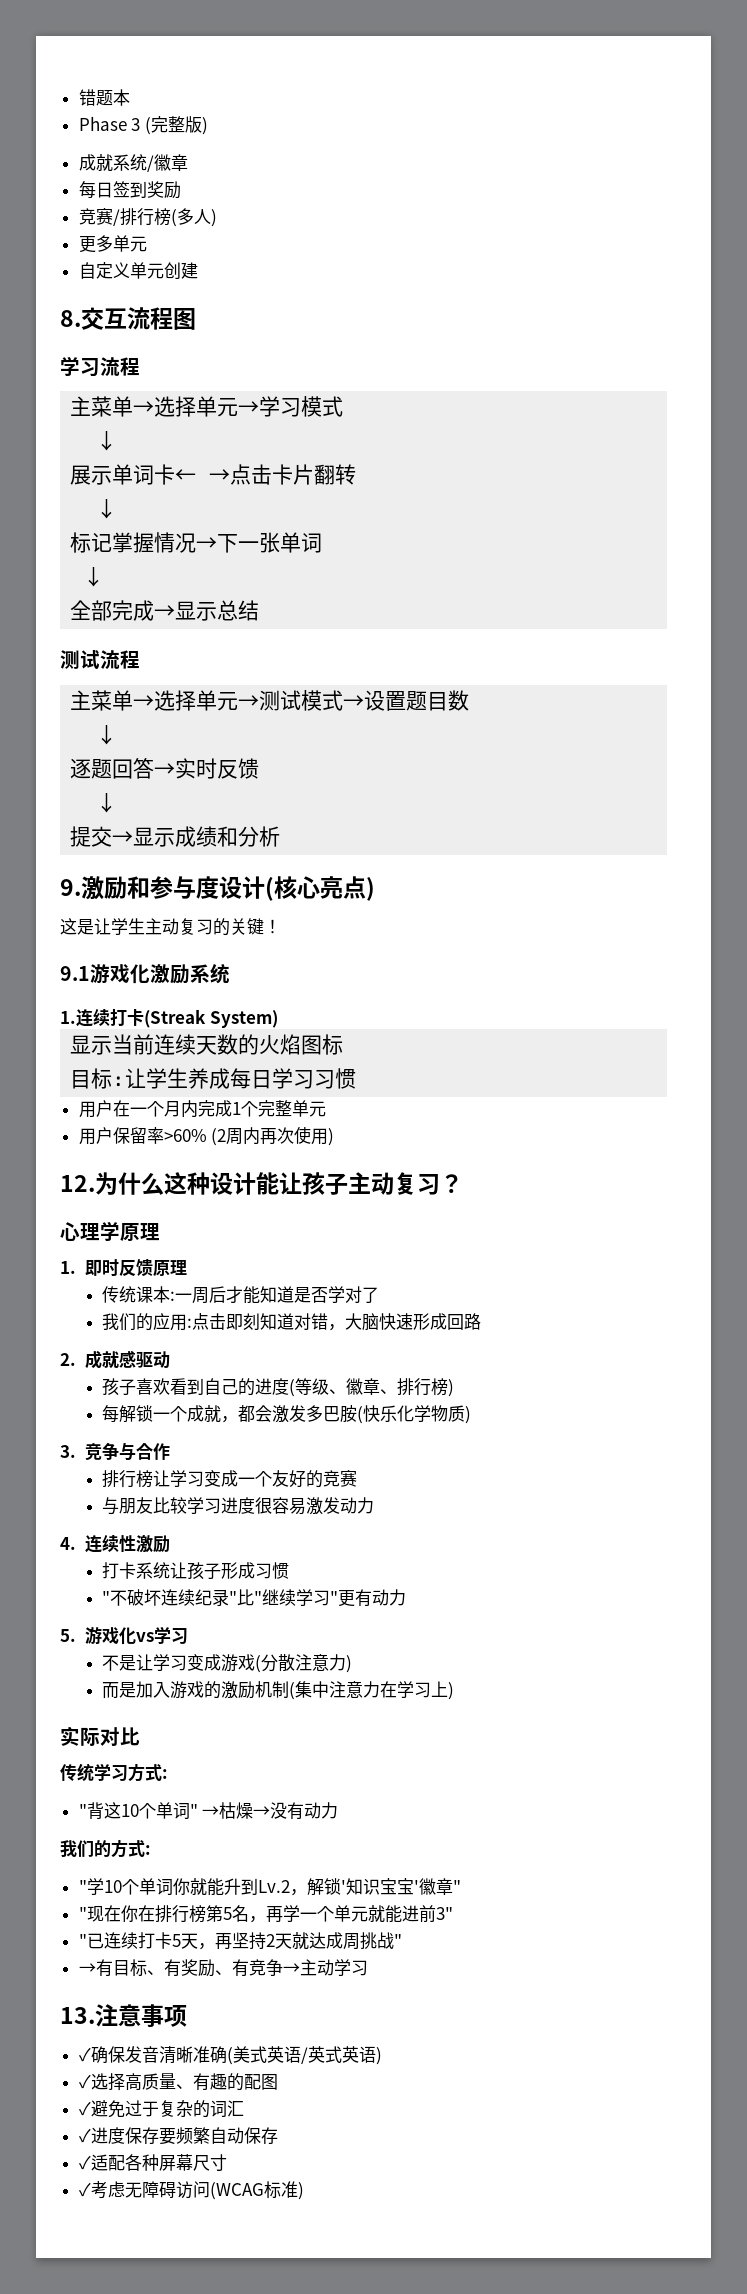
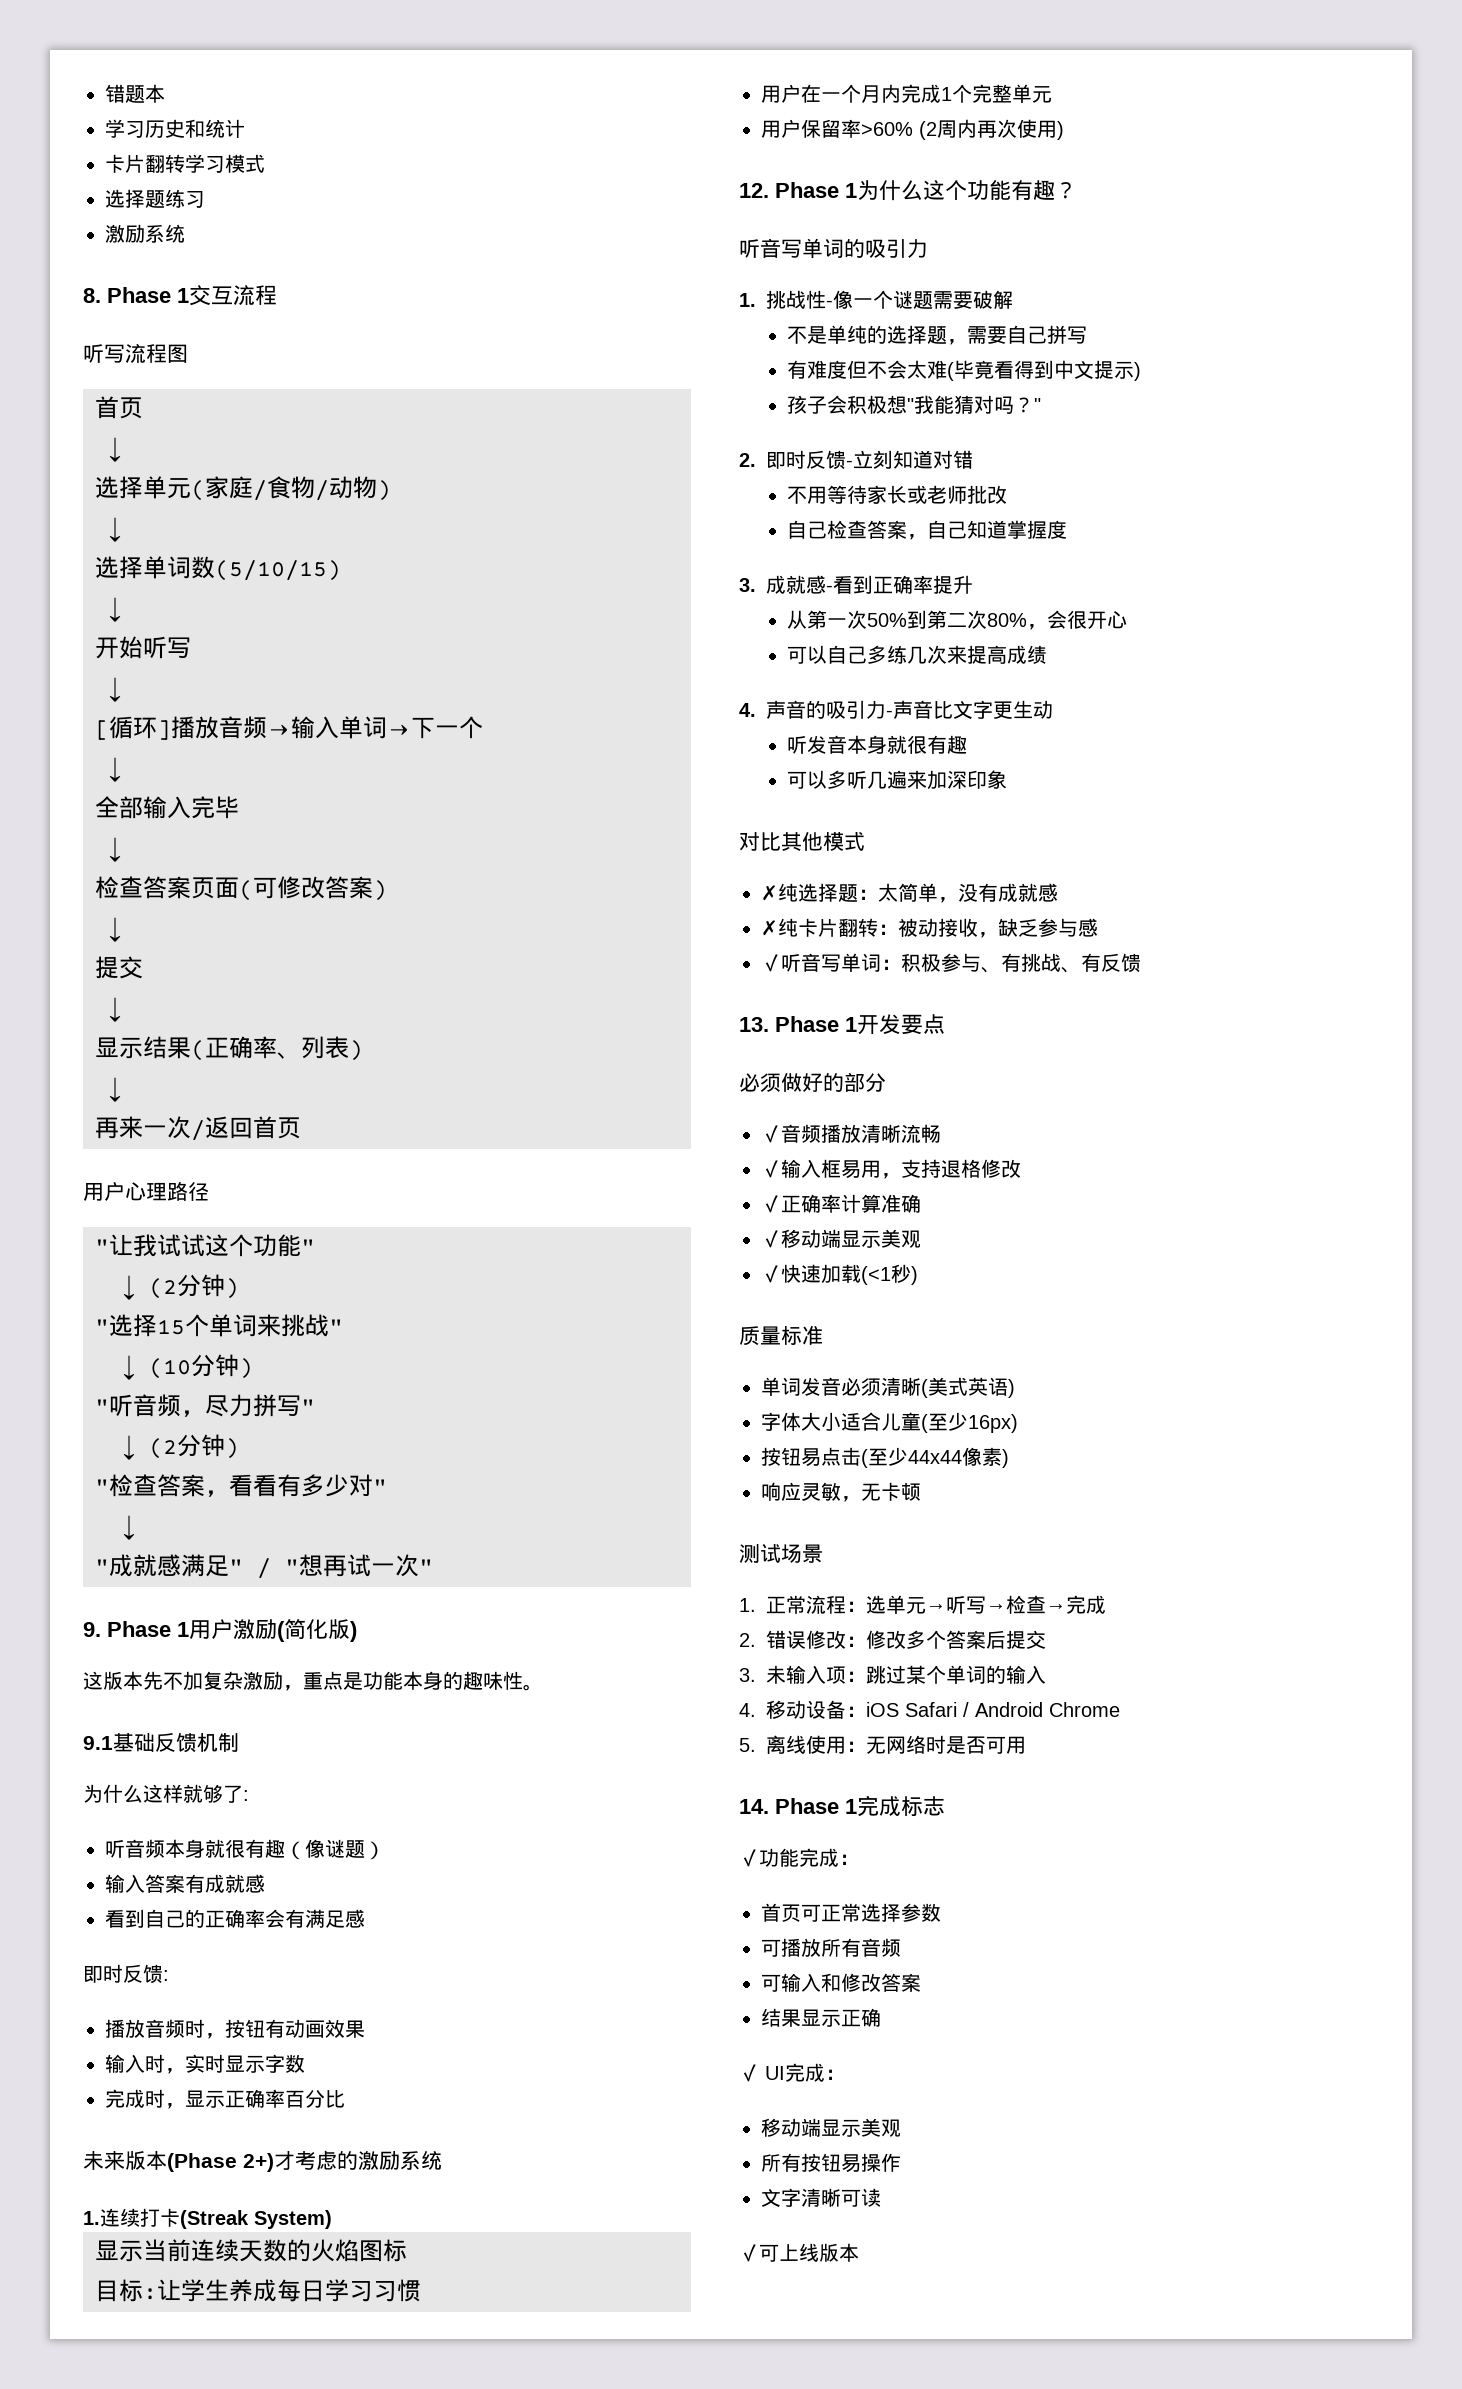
[78,116,208,135] [78,154,188,172] [78,181,181,199] [78,207,217,227] [78,235,147,253] [78,262,198,280] [60,307,196,330] [60,356,140,377] [70,396,344,417] [96,431,118,451] [70,464,357,485] [96,499,118,519] [70,532,197,553] Phase 3 (完整版) // 成就系统/徽章 // 每日签到奖励 // 竞赛/排行榜(多人) // 更多单元 // 自定义单元创建 // 8.交互流程图 // 学习流程 // 主菜单→选择单元→学习模式 // ↓ // 展示单词卡← →点击卡片翻转 // ↓ // 标记掌握情况 -> [105,119,245,138] [105,154,265,173] [105,189,205,208] [105,224,185,243] [83,285,277,306] [83,343,188,363] [95,396,143,419] [109,437,121,462] [95,476,391,501] [109,517,121,542] [95,556,341,581] [109,597,121,622] [95,636,191,659] [109,677,121,702] [95,716,387,740] 学习历史和统计 // 卡片翻转学习模式 // 选择题练习 // 激励系统 // 8. Phase 1交互流程 // 听写流程图 // 首页 // ↓ // 选择单元(家庭/食物/动物) // ↓ // 选择单词数(5/10/15) // ↓ // 开始听写 // ↓ // [循环]播放音频→输入单词
[259,532,323,553] 张单词 -> [459,716,483,739] 个
[112,600,260,621] [60,650,140,670] [70,690,470,711] [96,725,118,745] [70,758,260,779] [96,793,118,813] [70,826,281,847] [60,876,375,901] [60,918,281,936] [60,964,150,984] 完成→显示总结 // 测试流程 // 主菜单→选择单元→测试模式→设置题目数 // ↓ // 逐题回答→实时反馈 // ↓ // 提交→显示成绩和分析 // 9.激励和参与度设计(核心亮点) // 这是让学生主动复习的关键！ // 9.1游戏化 -> [143,796,239,819] [109,837,121,862] [95,876,387,901] [109,917,121,942] [95,956,143,979] [109,997,121,1022] [95,1036,363,1061] [109,1077,121,1102] [95,1116,301,1141] [83,1181,209,1201] [95,1234,315,1257] [123,1274,239,1300] [95,1314,343,1337] [123,1354,253,1380] [95,1394,315,1417] [123,1434,239,1460] [95,1474,387,1497] [123,1515,135,1540] [95,1554,433,1579] [83,1619,357,1642] [83,1671,543,1691] [83,1732,239,1753] [83,1784,249,1803] [105,1839,385,1860] [105,1874,265,1893] [105,1909,365,1928] [83,1964,169,1984] [105,2019,365,2039] [105,2054,305,2074] [105,2089,345,2109] [83,2150,358,2172] 输入完毕 // ↓ // 检查答案页面(可修改答案) // ↓ // 提交 // ↓ // 显示结果(正确率、列表) // ↓ // 再来一次/返回首页 // 用户心理路径 // "让我试试这个功能" // ↓ (2分钟) // "选择15个单词来挑战" // ↓ (10分钟) // "听音频，尽力拼写" // ↓ (2分钟) // "检查答案，看看有多少对" // ↓ // "成就感满足" / "想再试一次" // 9. Phase 1用户激励(简化版) // 这版本先不加复杂激励，重点是功能本身的趣味性。 // 9.1基础反馈机制 // 为什么这样就够了: // 听音频本身就很有趣（像谜题） // 输入答案有成就感 // 看到自己的正确率会有满足感 // 即时反馈: // 播放音频时，按钮有动画效果 // 输入时，实时显示字数 // 完成时，显示正确率百分比 // 未来版本(Phase 2+)才考虑的
[95,1172,463,1195] [60,1221,160,1241] [60,1259,187,1277] [101,1286,379,1304] [101,1313,481,1331] [60,1350,170,1369] [101,1378,454,1397] [101,1405,471,1424] [60,1442,170,1461] [101,1469,357,1488] [101,1497,374,1515] [60,1535,170,1553] [101,1562,289,1580] [101,1589,406,1607] [60,1626,188,1645] [101,1654,352,1673] [101,1681,454,1700] [60,1726,140,1746] [60,1763,168,1782] [78,1802,339,1820] [60,1839,151,1858] [78,1878,461,1896] [78,1905,453,1923] [78,1932,402,1950] [78,1959,368,1977] [60,2004,187,2027] [78,2046,382,2065] [78,2073,278,2091] [78,2100,244,2118] [78,2127,278,2145] [78,2154,227,2171] [78,2181,304,2200] 为什么这种设计能让孩子主动复习？ // 心理学原理 // 1.即时反馈原理 // 传统课本:一周后才能知道是否学对了 // 我们的应用:点击即刻知道对错，大脑快速形成回路 // 2.成就感驱动 // 孩子喜欢看到自己的进度(等级、徽章、排行榜) // 每解锁一个成就，都会激发多巴胺(快乐化学物质) // 3.竞争与合作 // 排行榜让学习变成一个友好的竞赛 // 与朋友比较学习进度很容易激发动力 // 4.连续性激励 // 打卡系统让孩子形成习惯 // "不破坏连续纪录"比"继续学习"更有动力 // 5.游戏化vs学习 // 不是让学习变成游戏(分散注意力) // 而是加入游戏的激励机制(集中注意力在学习上) // 实际对比 // 传统学习方式: // "背这10个单词" →枯燥→没有动力 // 我们的方式: // "学10个单词你就能升到Lv.2，解锁'知识宝宝'徽章" // "现在你在排行榜第5名，再学一个单元就能进前3" // "已连续打卡5天，再坚持2天就达成周挑战" // →有目标、有奖励、有竞争→主动学习 // 13.注意事项 // ✓确保发音清晰准确(美式英语/英式英语) // ✓选择高质量、有趣的配图 // ✓避免过于复杂的词汇 // ✓进度保存要频繁自动保存 // ✓适配各种屏幕尺寸 // ✓考虑无障碍访问(WCAG标准) -> [775,180,1077,201] [739,238,928,259] [739,290,1013,309] [787,325,1088,345] [787,360,1142,381] [787,395,1042,414] [739,450,973,470] [787,485,1008,504] [787,520,1068,540] [739,575,973,594] [787,610,1128,630] [787,645,1048,664] [739,700,1053,719] [787,735,968,754] [787,770,1008,790] [739,832,865,851] [761,883,1058,903] [761,918,1098,938] [761,953,1141,973] [739,1014,945,1035] [739,1072,886,1092] [761,1124,941,1143] [761,1159,1021,1179] [761,1194,921,1213] [761,1229,921,1248] [761,1264,918,1285] [739,1325,823,1346] [761,1377,1015,1398] [761,1412,1018,1433] [761,1447,1009,1468] [761,1482,921,1502] [739,1544,823,1563] [739,1595,1106,1614] [739,1630,1046,1649] [739,1665,1046,1684] [739,1700,1120,1719] [739,1735,1026,1754] [739,1795,945,1817] [739,1848,859,1867] [761,1903,941,1922] [761,1938,901,1957] [761,1973,921,1992] [761,2008,881,2027] [739,2063,845,2082] [761,2118,901,2137] [761,2153,901,2173] [761,2188,881,2207] [739,2243,859,2262] Phase 1为什么这个功能有趣？ // 听音写单词的吸引力 // 1.挑战性-像一个谜题需要破解 // 不是单纯的选择题，需要自己拼写 // 有难度但不会太难(毕竟看得到中文提示) // 孩子会积极想"我能猜对吗？" // 2.即时反馈-立刻知道对错 // 不用等待家长或老师批改 // 自己检查答案，自己知道掌握度 // 3.成就感-看到正确率提升 // 从第一次50%到第二次80%，会很开心 // 可以自己多练几次来提高成绩 // 4.声音的吸引力-声音比文字更生动 // 听发音本身就很有趣 // 可以多听几遍来加深印象 // 对比其他模式 // ✗纯选择题：太简单，没有成就感 // ✗纯卡片翻转：被动接收，缺乏参与感 // ✓听音写单词：积极参与、有挑战、有反馈 // 13. Phase 1开发要点 // 必须做好的部分 // ✓音频播放清晰流畅 // ✓输入框易用，支持退格修改 // ✓正确率计算准确 // ✓移动端显示美观 // ✓快速加载(<1秒) // 质量标准 // 单词发音必须清晰(美式英语) // 字体大小适合儿童(至少16px) // 按钮易点击(至少44x44像素) // 响应灵敏，无卡顿 // 测试场景 // 1.正常流程：选单元→听写→检查→完成 // 2.错误修改：修改多个答案后提交 // 3.未输入项：跳过某个单词的输入 // 4.移动设备：iOS Safari / Android Chrome // 5.离线使用：无网络时是否可用 // 14. Phase 1完成标志 // ✓功能完成： // 首页可正常选择参数 // 可播放所有音频 // 可输入和修改答案 // 结果显示正确 // ✓ UI完成： // 移动端显示美观 // 所有按钮易操作 // 文字清晰可读 // ✓可上线版本

